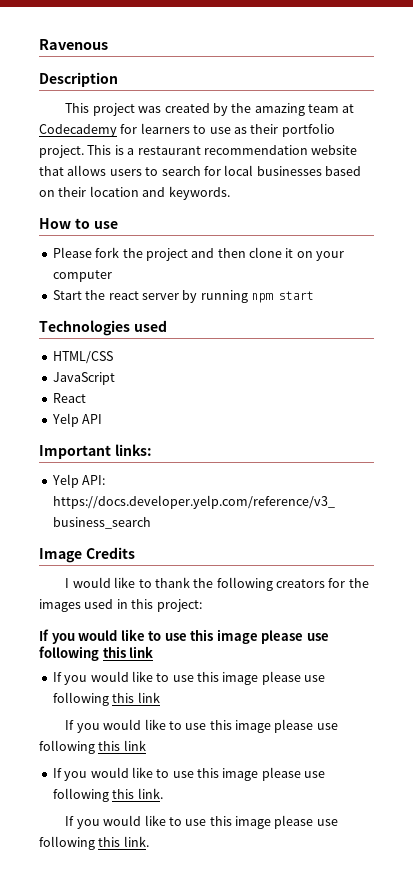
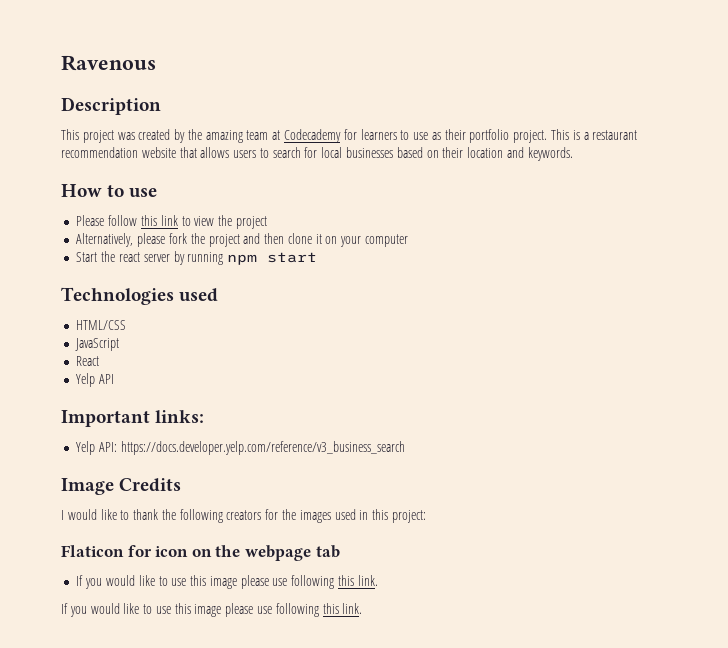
(92, 252) none -> [108,215,267,229] [76,233,166,247] follow this link to view the project // Alternatively, please
[39,629,329,644] [39,646,154,661] [52,671,326,685] [52,692,160,706] [65,719,338,733] [39,740,146,754] If you would like to use this image please use following this link // If you would like to use this image please use following this link // If you would like to use this image please use following this link -> [61,545,340,561] Flaticon for icon on the webpage tab

